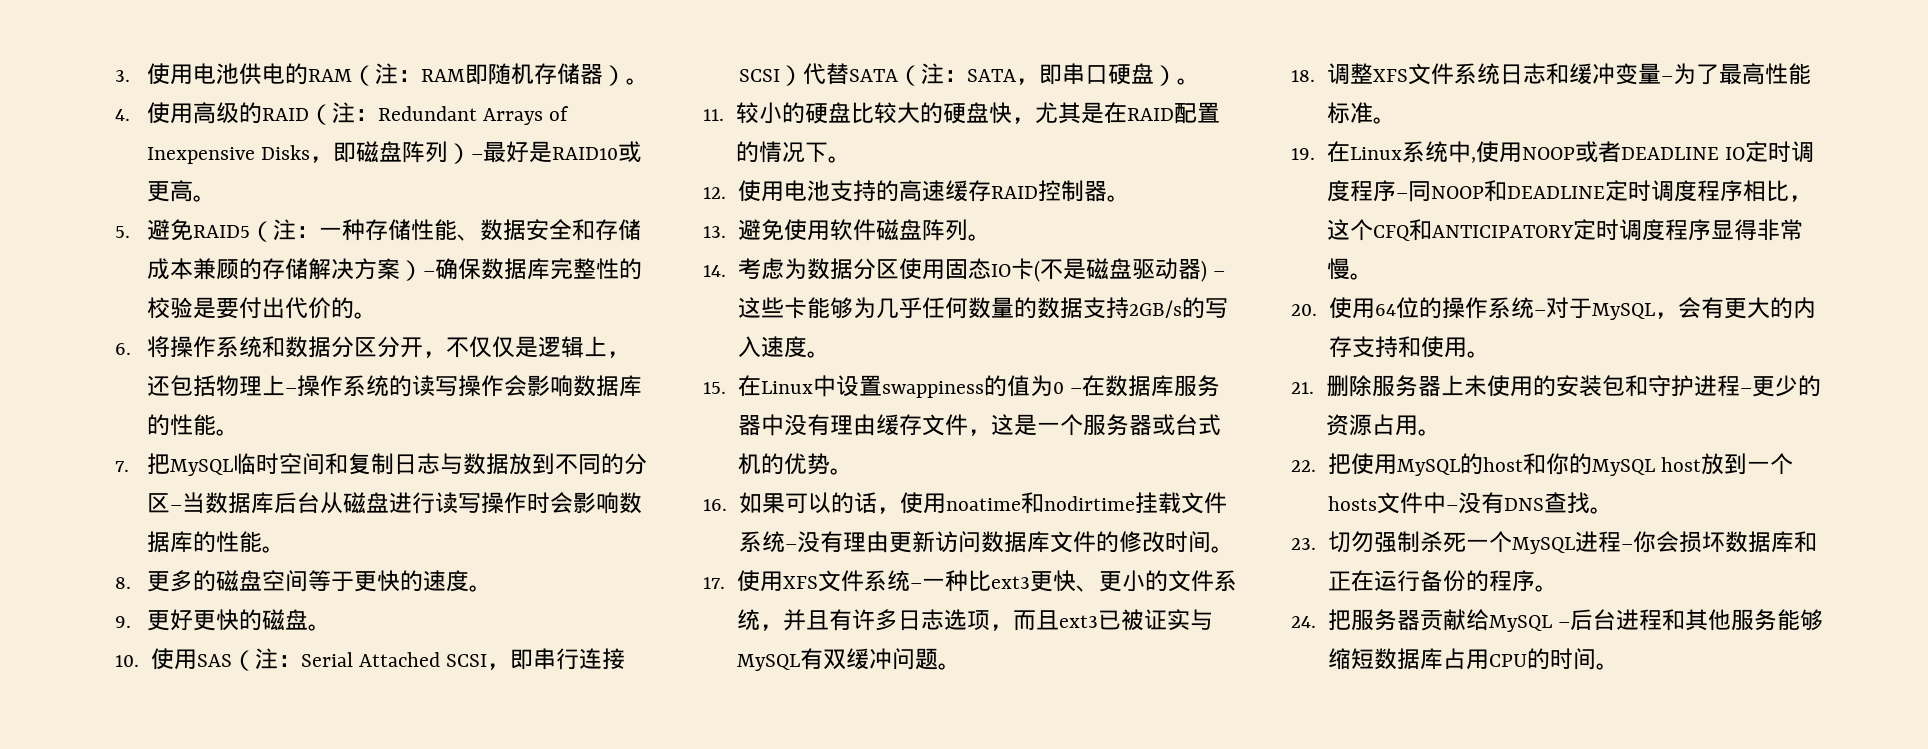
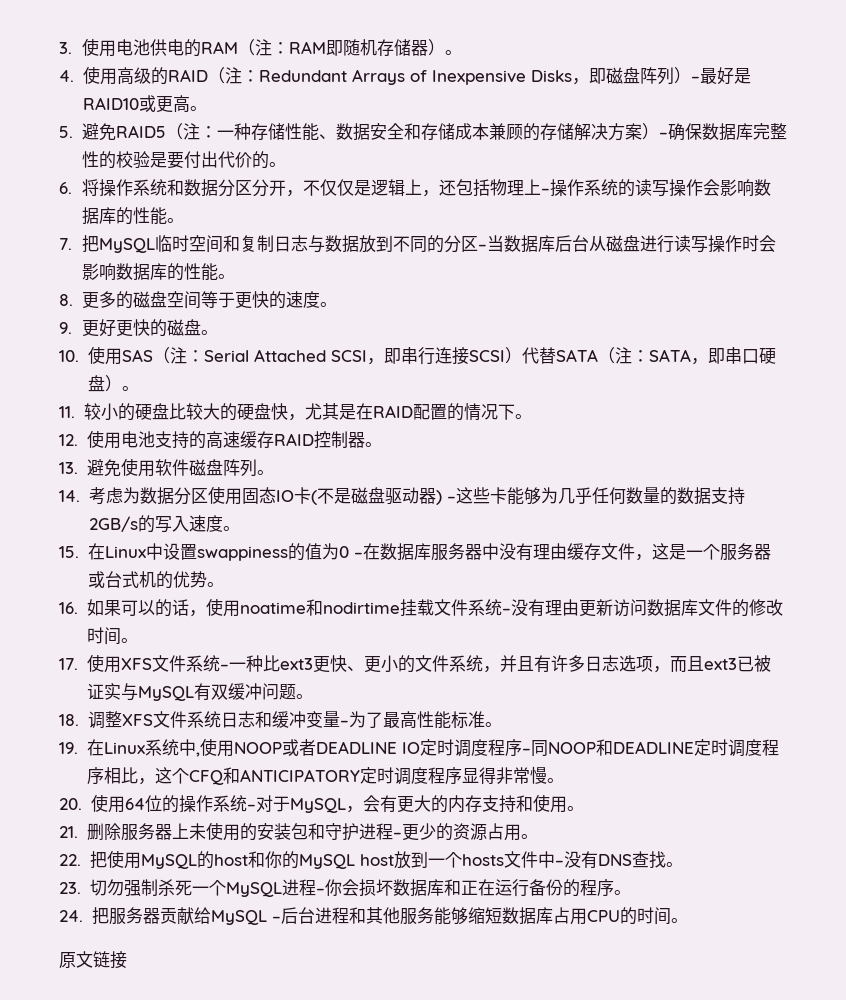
(1619, 666) none -> [59,951,127,969] // 原文链接

